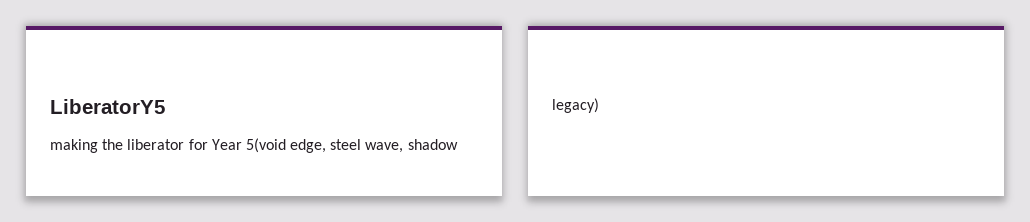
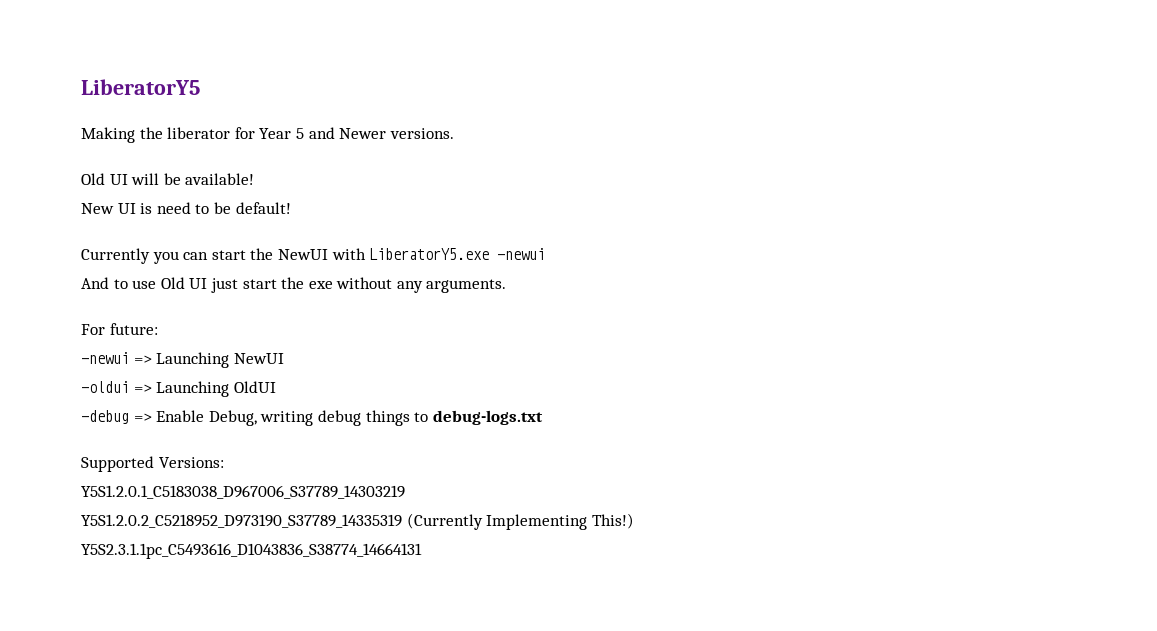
[50,139,98,153] making -> [81,127,135,143] Making
[245,138,458,153] [552,98,599,113] 5(void edge, steel wave, shadow legacy) -> [295,127,454,139] [81,173,255,185] [81,202,291,214] [81,248,546,264] [81,277,507,293] [81,323,158,335] [81,352,284,368] [81,381,276,397] [81,410,543,426] [81,456,224,472] [81,485,405,499] [81,513,634,530] [81,543,422,559] 5 and Newer versions. // Old UI will be available! // New UI is need to be default! // Currently you can start the NewUI with LiberatorY5.exe -newui // And to use Old UI just start the exe without any arguments. // For future: // -newui => Launching NewUI // -oldui => Launching OldUI // -debug => Enable Debug, writing debug things to debug-logs.txt // Supported Versions: // Y5S1.2.0.1_C5183038_D967006_S37789_14303219 // Y5S1.2.0.2_C5218952_D973190_S37789_14335319 (Currently Implementing This!) // Y5S2.3.1.1pc_C5493616_D1043836_S38774_14664131

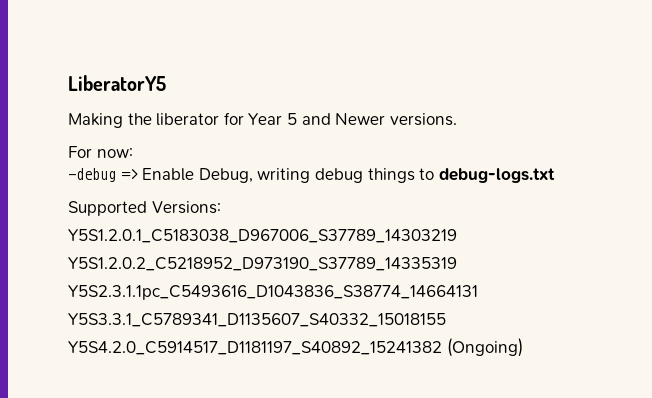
[81,173,255,185] [81,202,291,214] [81,248,546,264] [81,277,507,293] [81,323,158,335] [81,352,284,368] [81,381,276,397] Old UI will be available! // New UI is need to be default! // Currently you can start the NewUI with LiberatorY5.exe -newui // And to use Old UI just start the exe without any arguments. // For future: // -newui => Launching NewUI // -oldui => Launching OldUI -> [68,146,133,158] For now:
[406,513,634,530] [81,543,422,559] (Currently Implementing This!) // Y5S2.3.1.1pc_C5493616_D1043836_S38774_14664131 -> [68,285,478,300] [68,313,446,327] [68,338,523,357] // Y5S2.3.1.1pc_C5493616_D1043836_S38774_14664131 // Y5S3.3.1_C5789341_D1135607_S40332_15018155 // Y5S4.2.0_C5914517_D1181197_S40892_15241382 (Ongoing)

